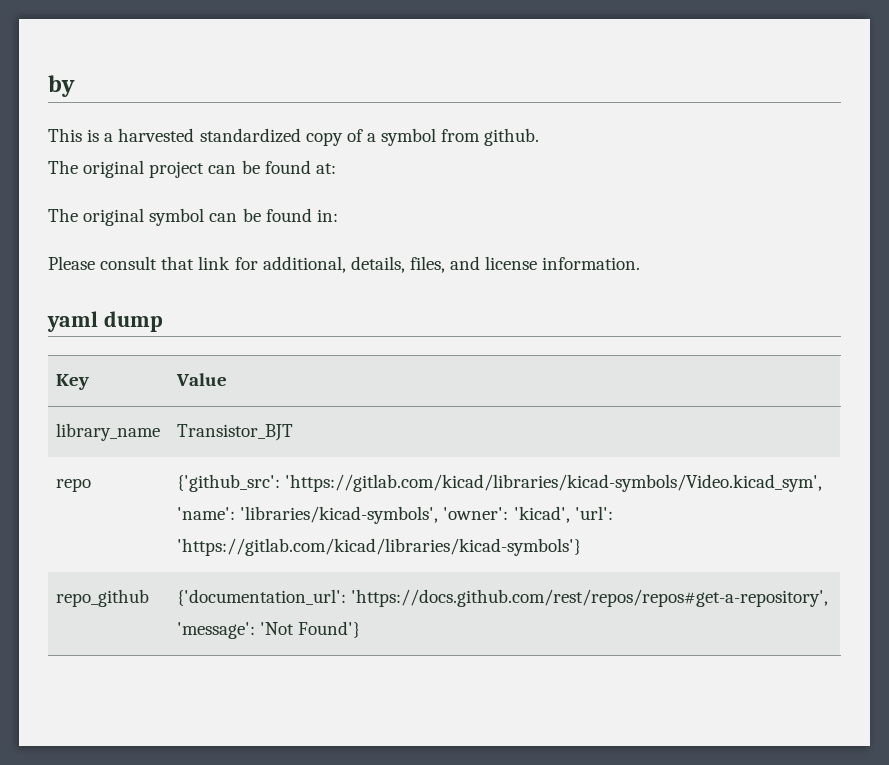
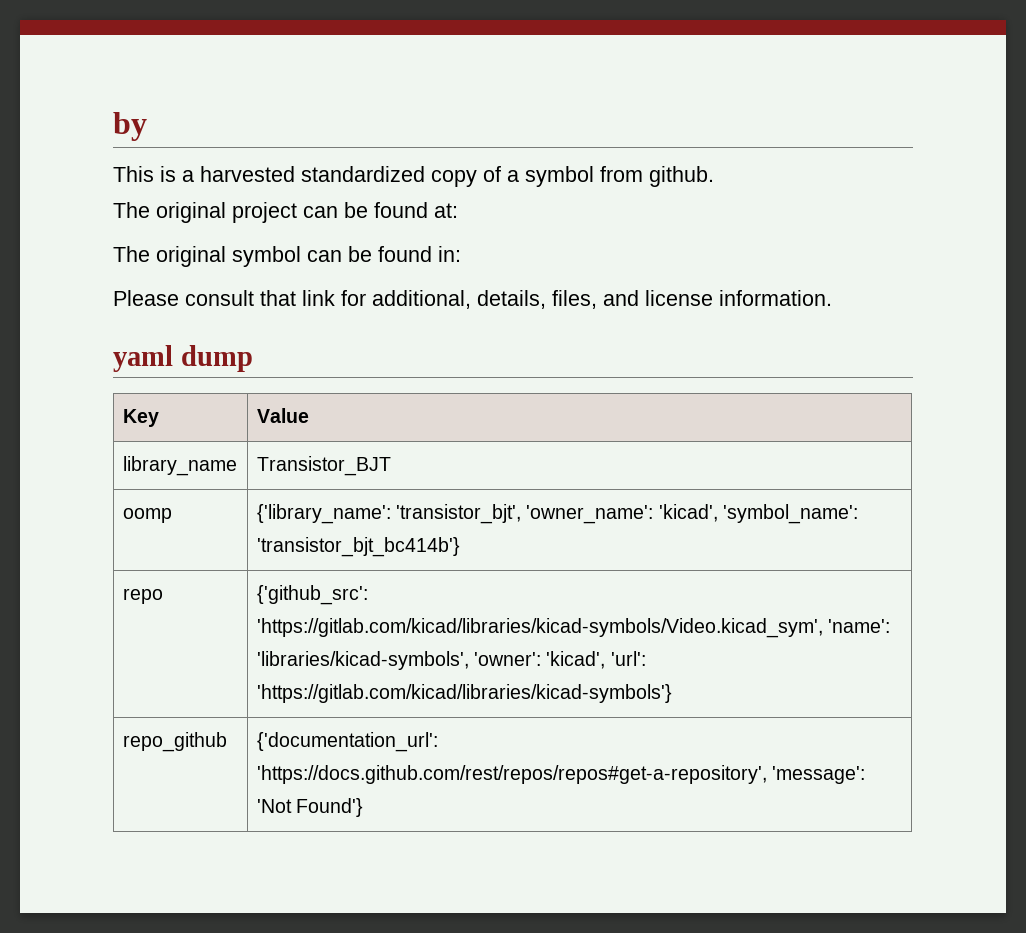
(294, 432) none -> [122,508,172,523] [256,504,858,524] [256,537,460,557] // oomp | {'library_name': 'transistor_bjt', 'owner_name': 'kicad', 'symbol_name': 'transistor_bjt_bc414b'}

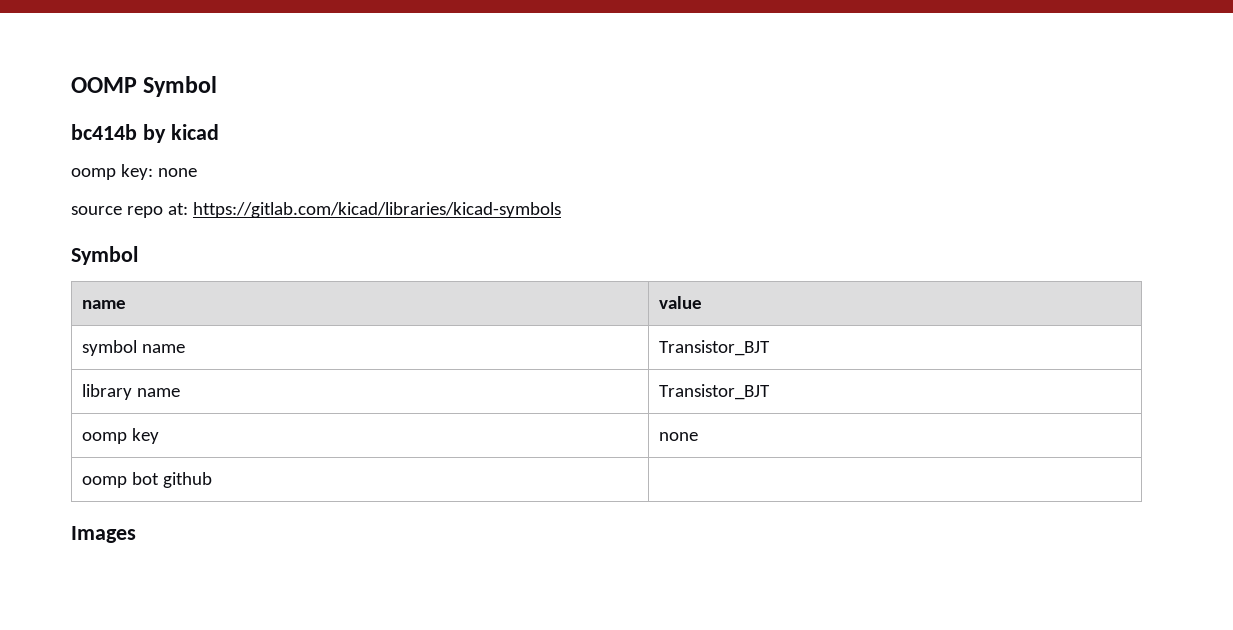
[113,112,147,141] [113,166,714,187] [113,202,458,223] [113,246,461,267] [113,290,832,309] [113,345,253,372] [122,409,159,427] [256,408,309,423] [122,456,237,476] [256,456,391,476] [122,508,172,523] [256,504,858,524] [256,537,460,557] [122,588,163,604] [256,585,368,605] [256,618,891,638] [256,651,646,670] [256,684,672,703] [122,732,227,752] [256,732,438,752] [256,765,866,784] [256,798,364,817] by // This is a harvested standardized copy of a symbol from github. // The original project can be found at: // The original symbol can be found in: // Please consult that link for additional, details, files, and license information. // yaml dump // Key | Value // library_name | Transistor_BJT // oomp | {'library_name': 'transistor_bjt', 'owner_name': 'kicad', 'symbol_name': 'transistor_bjt_bc414b'} // repo | {'github_src': 'https://gitlab.com/kicad/libraries/kicad-symbols/Video.kicad_sym', 'name': 'libraries/kicad-symbols', 'owner': 'kicad', 'url': 'https://gitlab.com/kicad/libraries/kicad-symbols'} // repo_github | {'documentation_url': 'https://docs.github.com/rest/repos/repos#get-a-repository', 'message': 'Not Found'} -> [71,76,218,97] [71,124,219,143] [71,164,197,180] [71,202,561,218] [71,246,138,265] [81,300,126,309] [658,296,702,309] [81,340,185,356] [658,340,770,356] [81,384,180,400] [658,384,770,400] [81,428,159,444] [658,432,698,441] [81,472,212,488] [71,526,136,543] OOMP Symbol // bc414b by kicad // oomp key: none // source repo at: https://gitlab.com/kicad/libraries/kicad-symbols // Symbol // name | value // symbol name | Transistor_BJT // library name | Transistor_BJT // oomp key | none // oomp bot github | // Images

